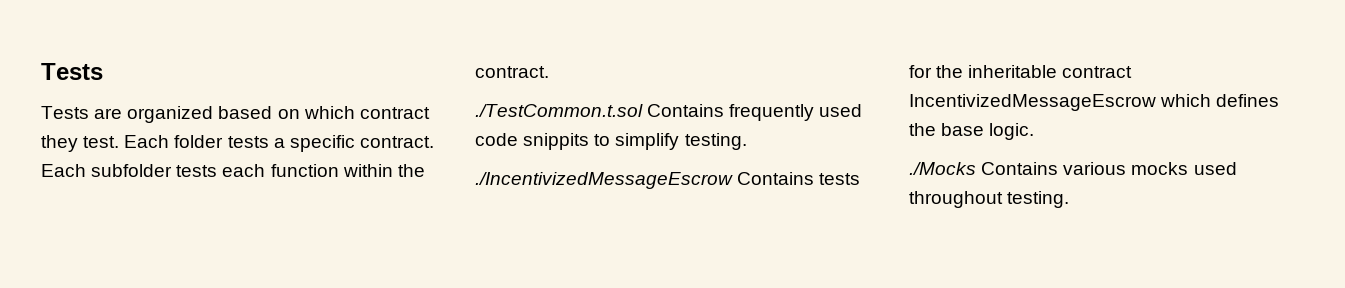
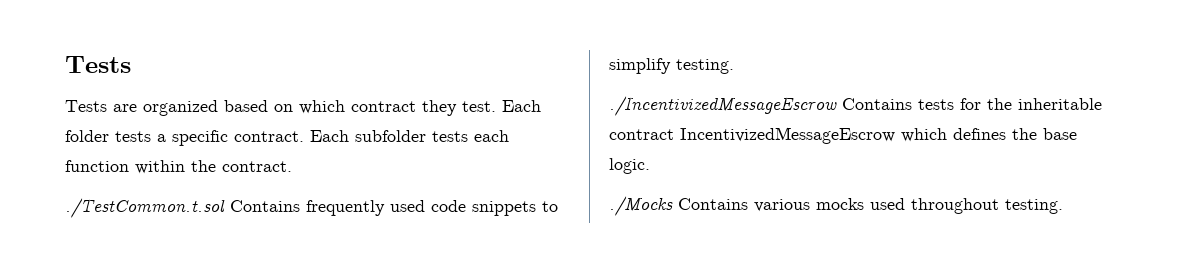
[523,133,590,150] snippits -> [472,201,536,216] snippets

